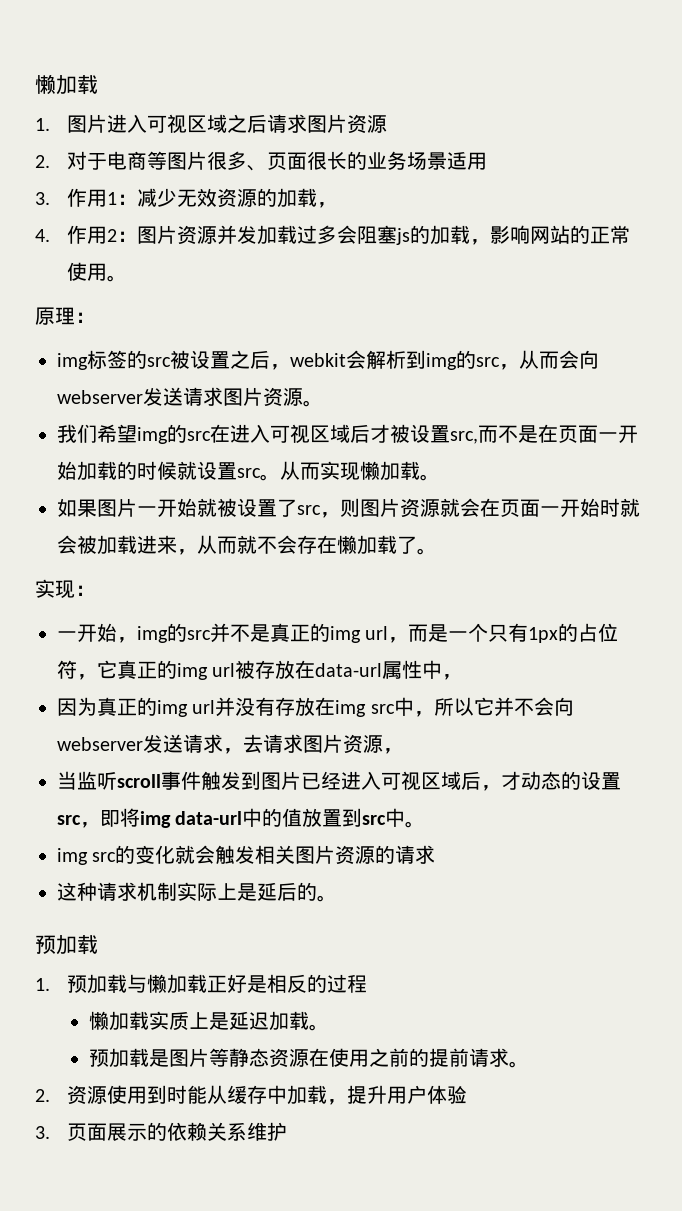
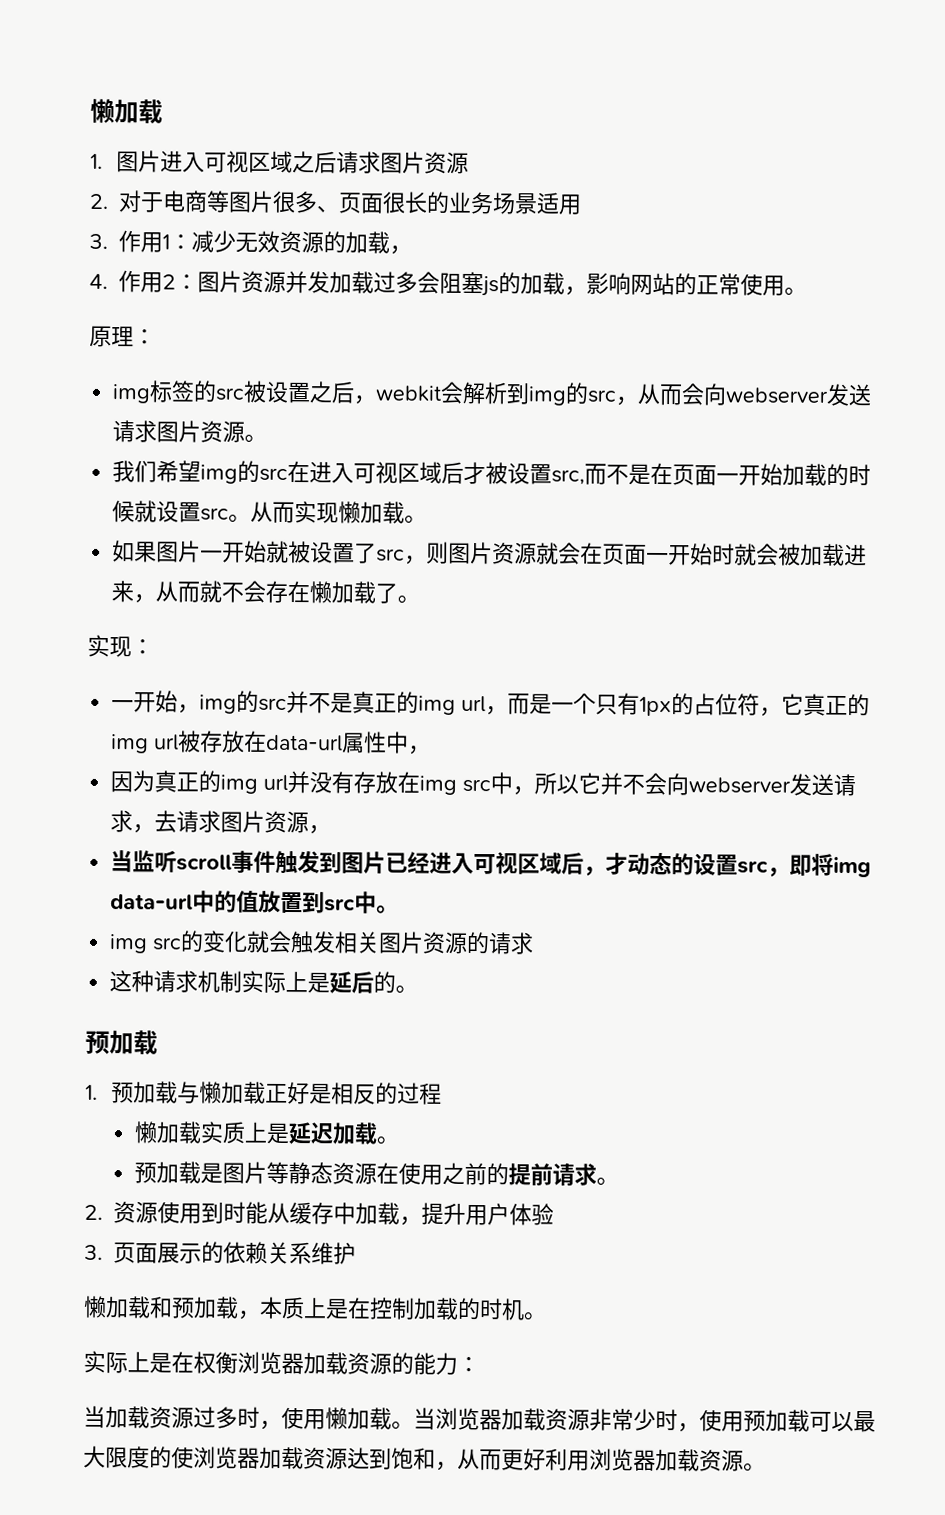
(287, 1131) none -> [83,1295,546,1321] [83,1350,480,1375] [83,1405,876,1433] [83,1445,766,1472] // 懒加载和预加载，本质上是在控制加载的时机。 // 实际上是在权衡浏览器加载资源的能力： // 当加载资源过多时，使用懒加载。当浏览器加载资源非常少时，使用预加载可以最大限度的使浏览器加载资源达到饱和，从而更好利用浏览器加载资源。

